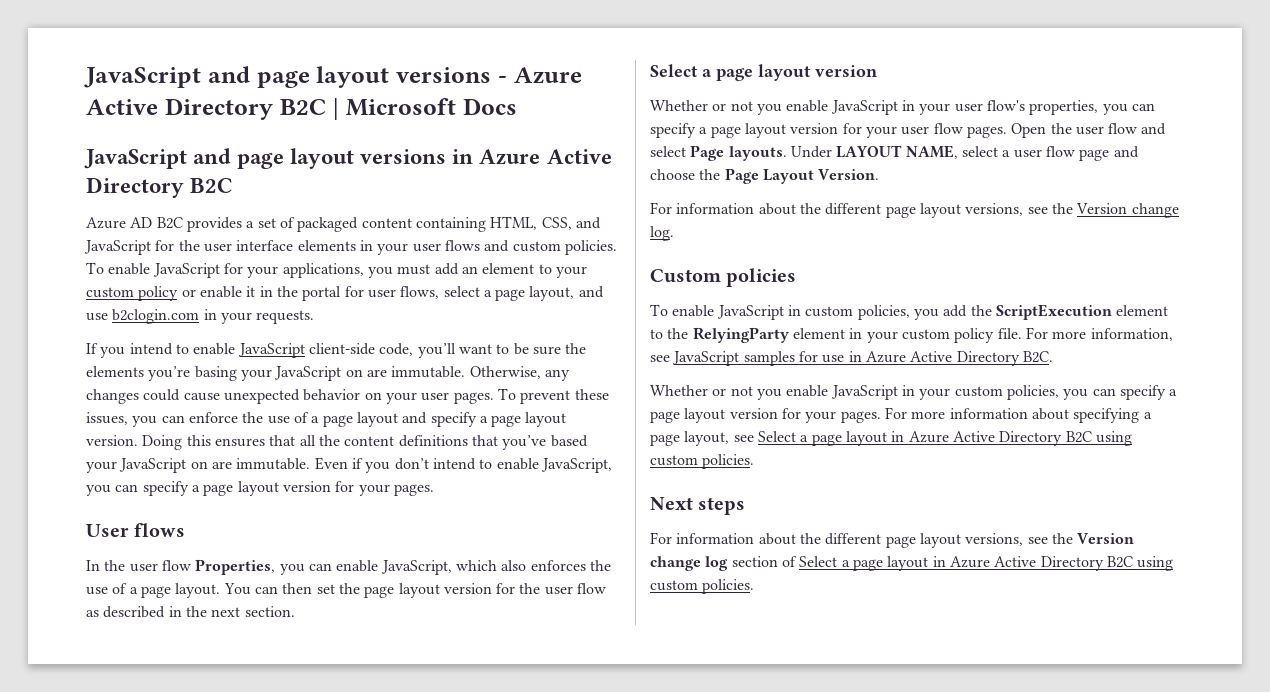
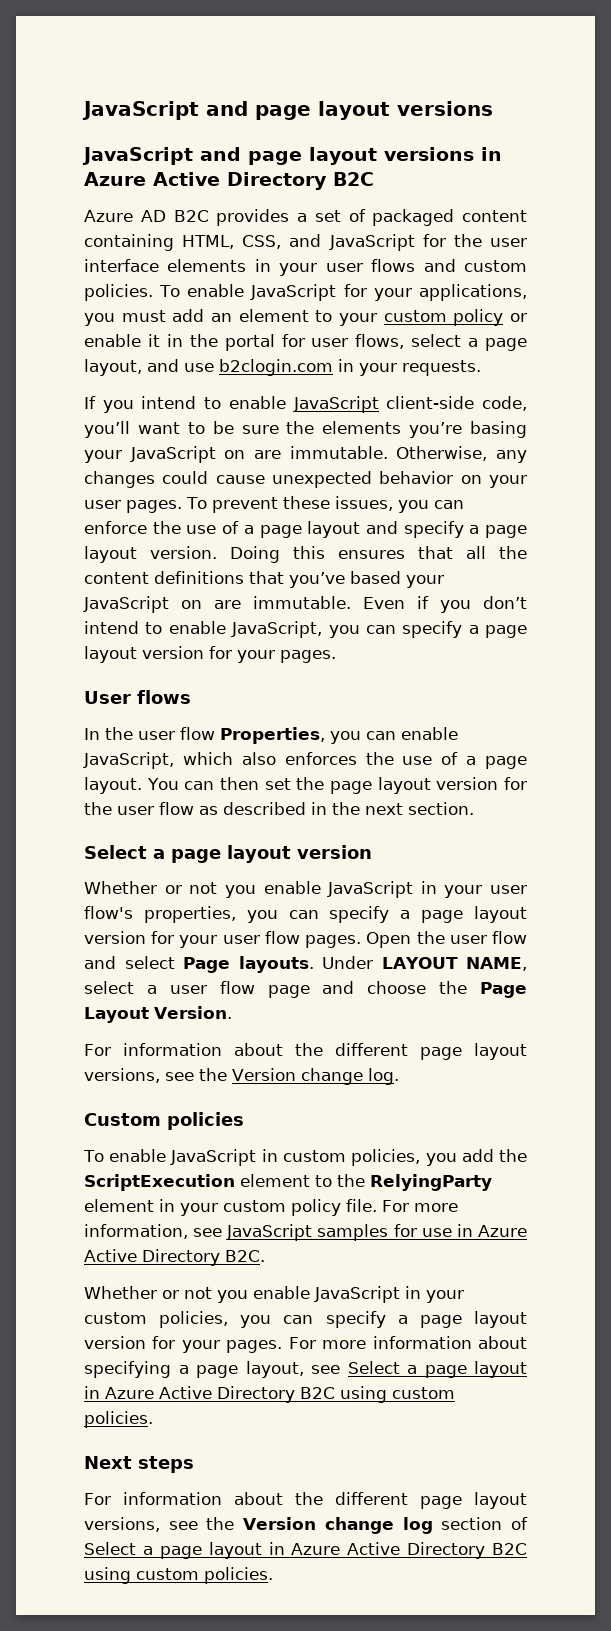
[84,66,582,88] [86,98,517,120] JavaScript and page layout versions - Azure Active Directory B2C | Microsoft Docs -> [82,101,493,120] JavaScript and page layout versions

